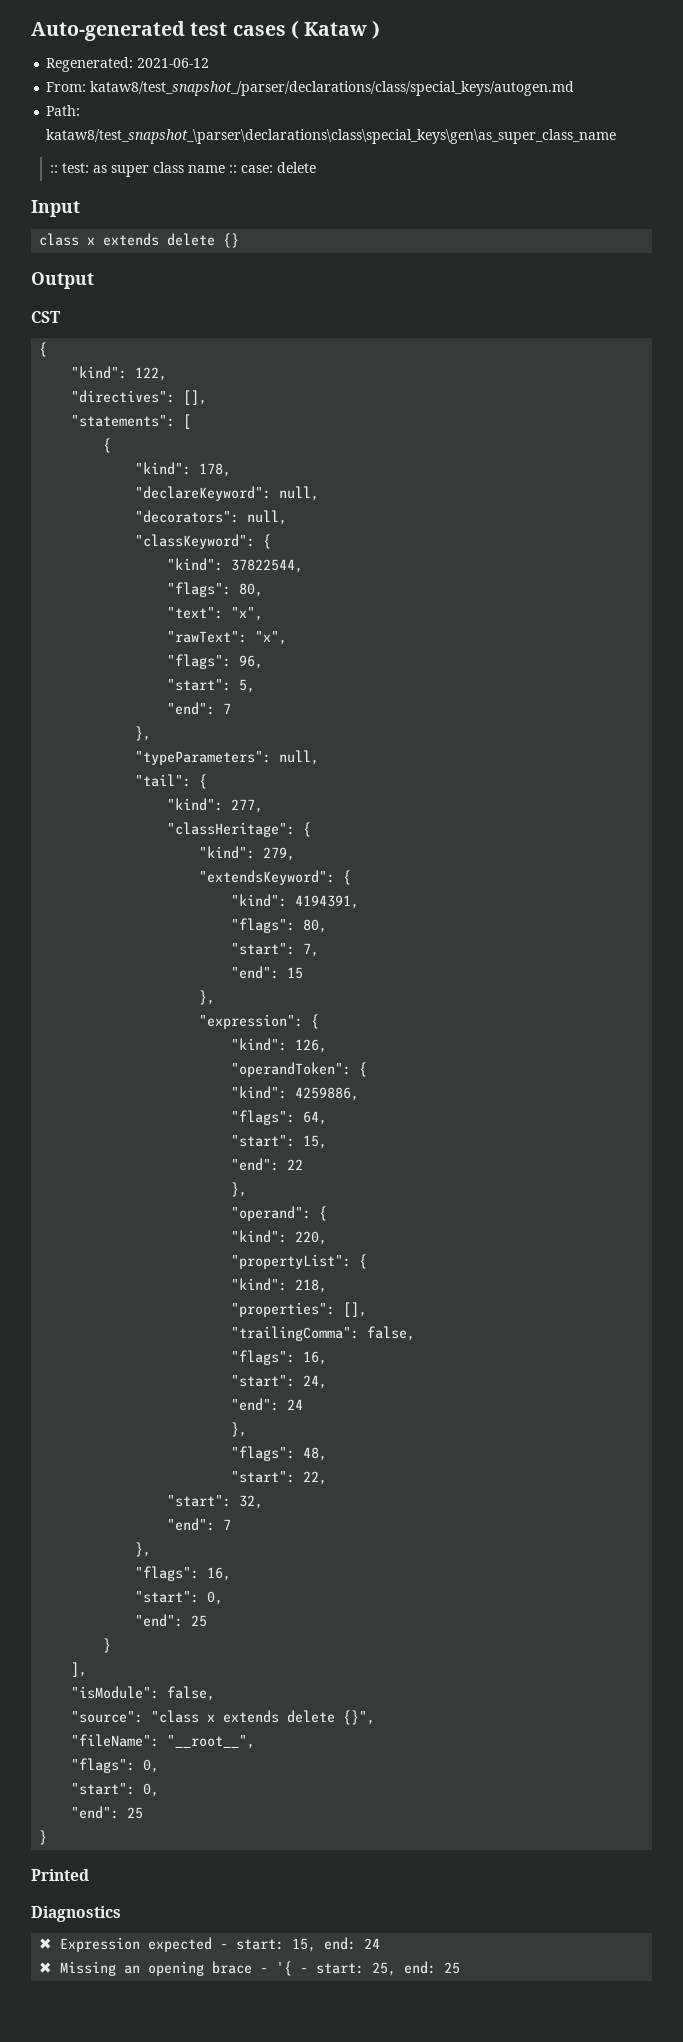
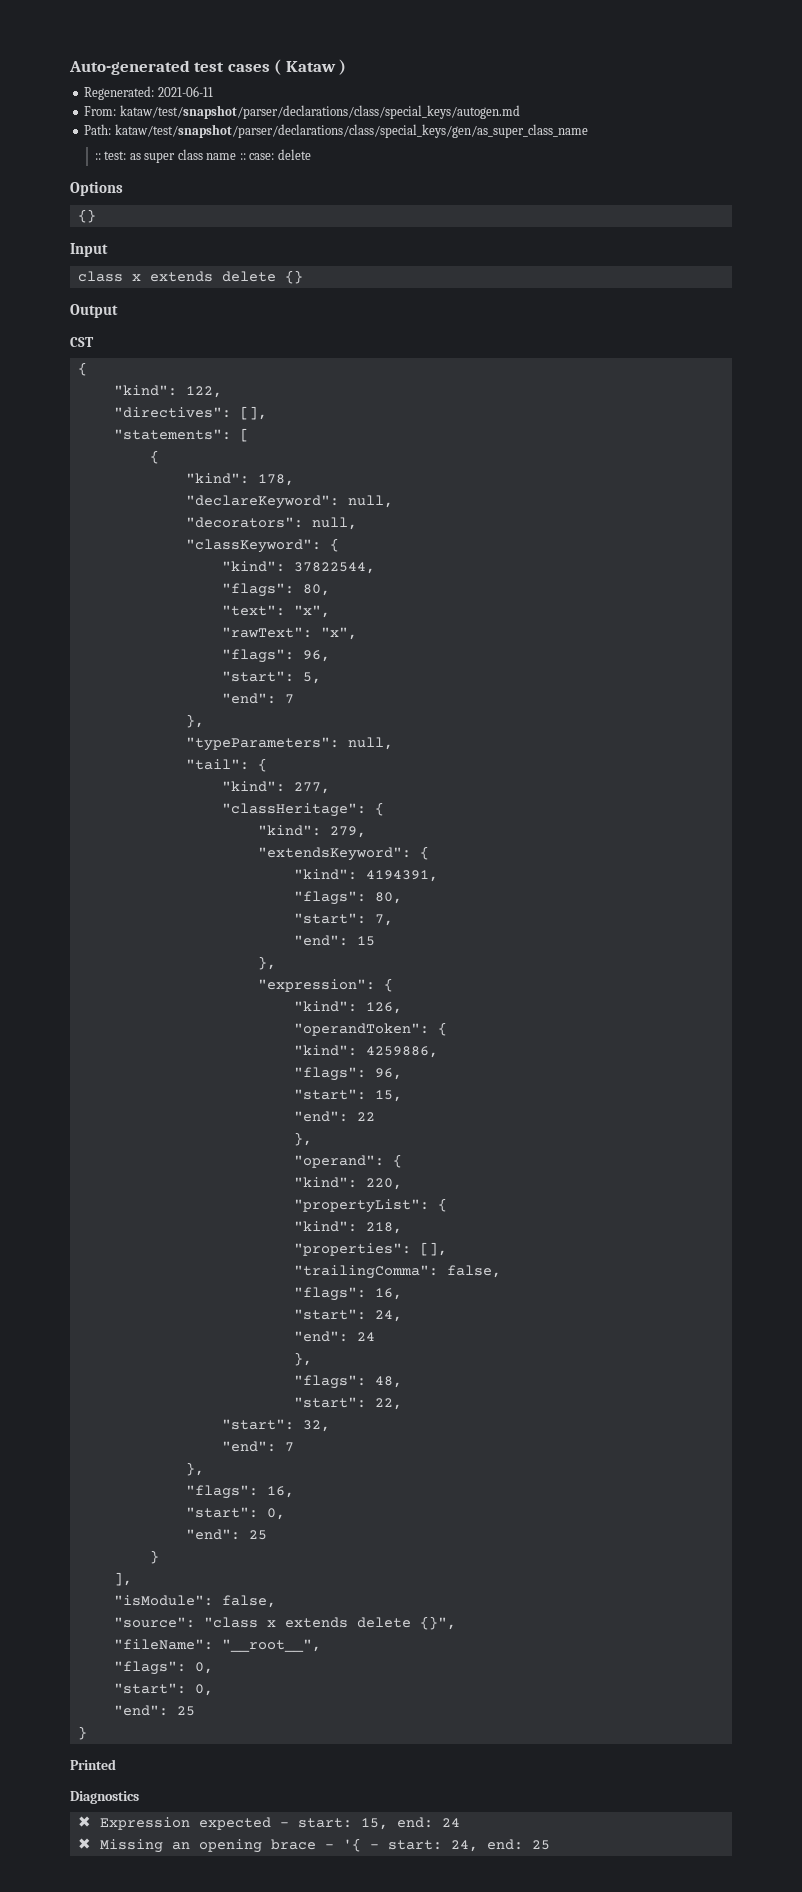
[137,58,210,68] 2021-06-12 -> [157,86,213,97] 2021-06-11
[90,81,575,96] kataw8/test_snapshot_/parser/declarations/class/special_keys/autogen.md -> [119,105,520,119] kataw/test/snapshot/parser/declarations/class/special_keys/autogen.md
[46,129,617,144] kataw8/test_snapshot_\parser\declarations\class\special_keys\gen\as_super_class_name -> [114,124,588,138] kataw/test/snapshot/parser/declarations/class/special_keys/gen/as_super_class_name
(316, 167) none -> [70,181,123,196] [77,209,96,223] // Options // {}
[303,1111,328,1125] 64, -> [374,1068,402,1080] 96,
[372,1962,397,1976] 25, -> [450,1840,478,1852] 24,

